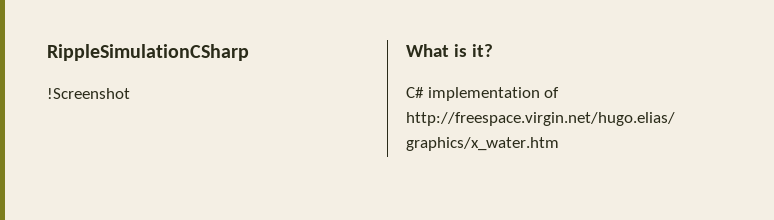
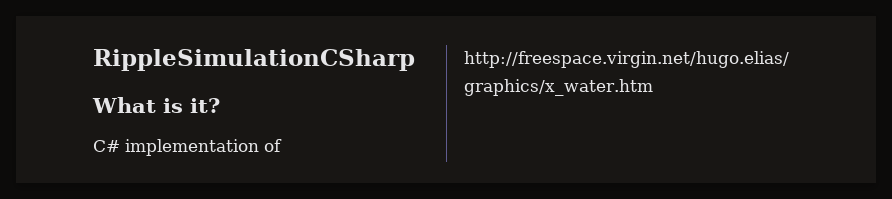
[47,88,130,99] // !Screenshot -> (415, 60) none

